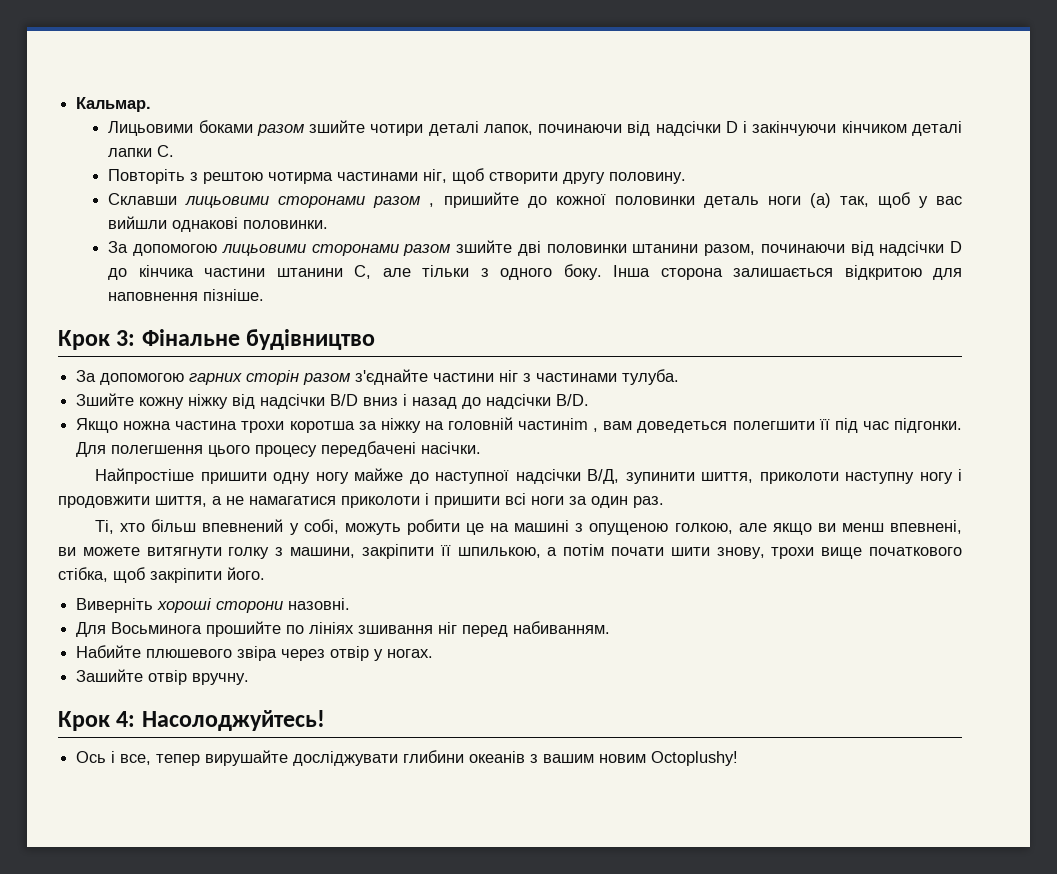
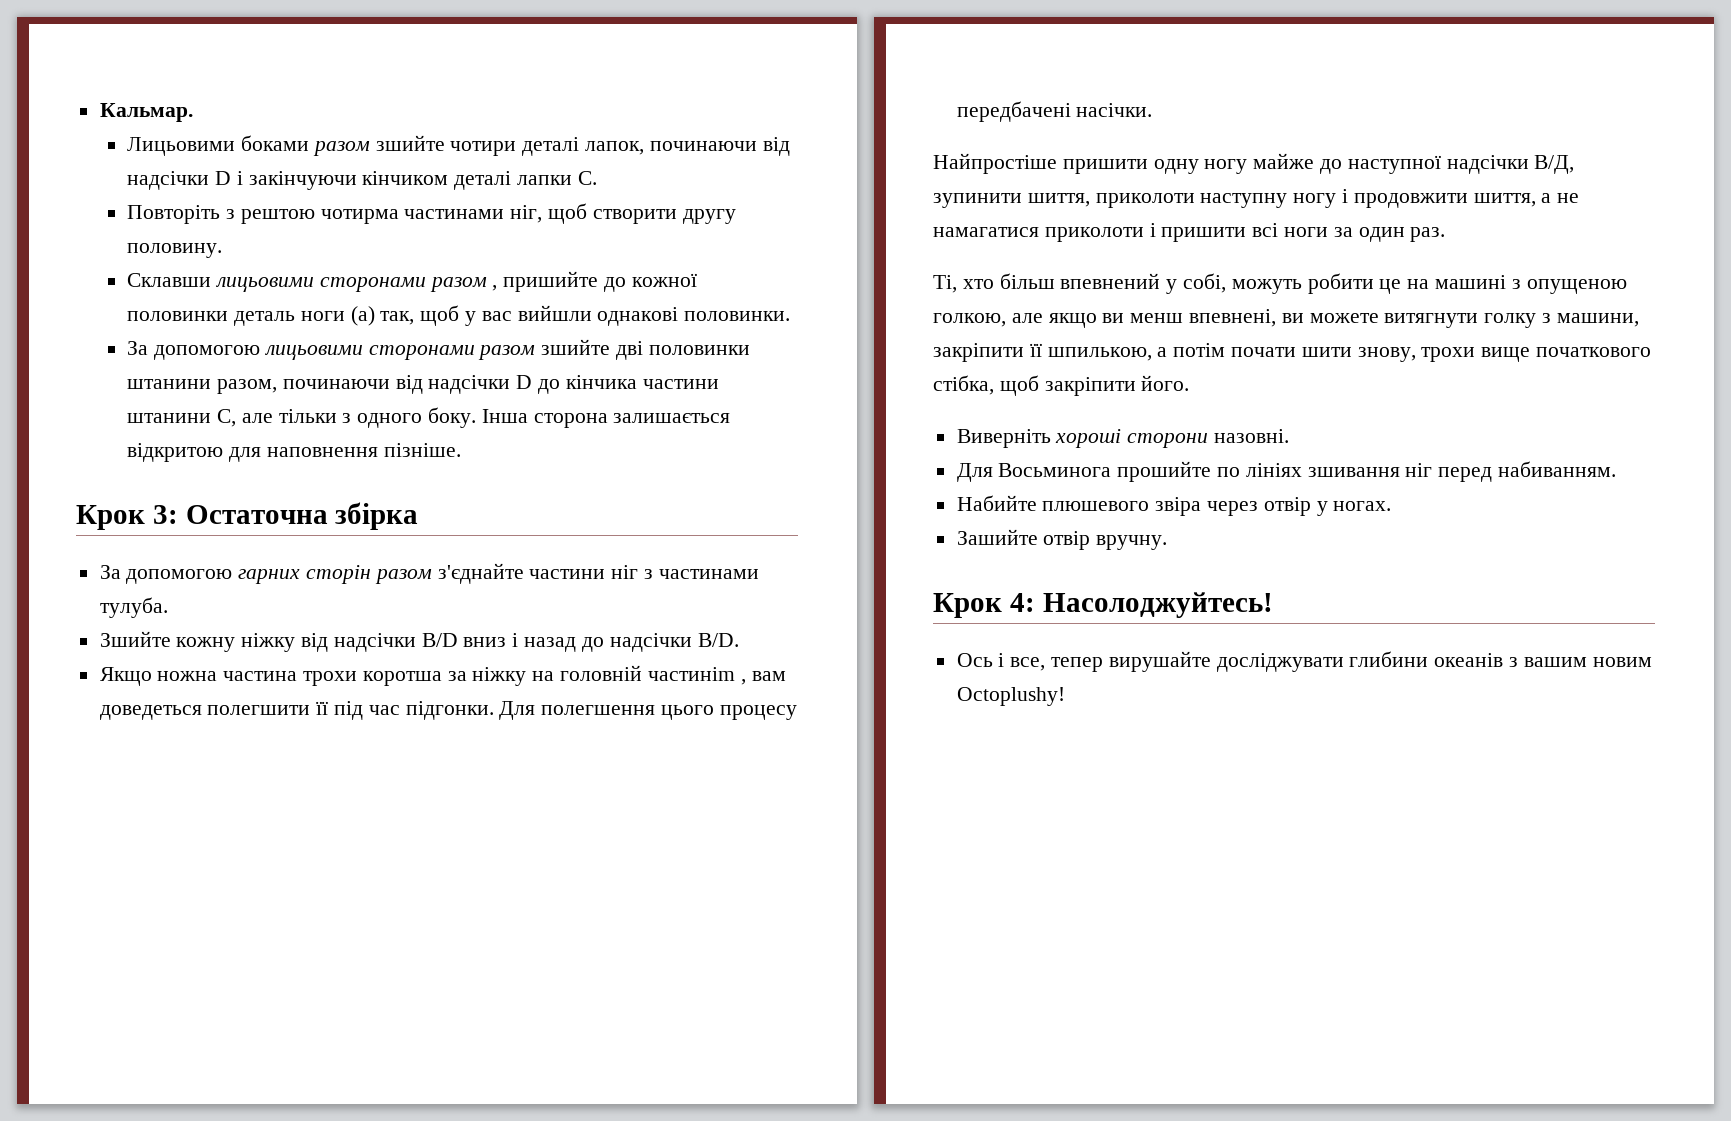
[141,329,376,350] Фінальне будівництво -> [185,502,419,530] Остаточна збірка

